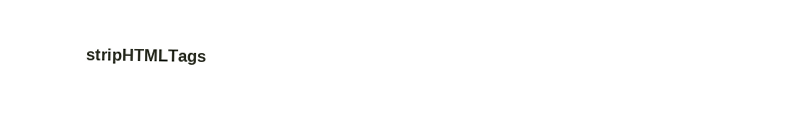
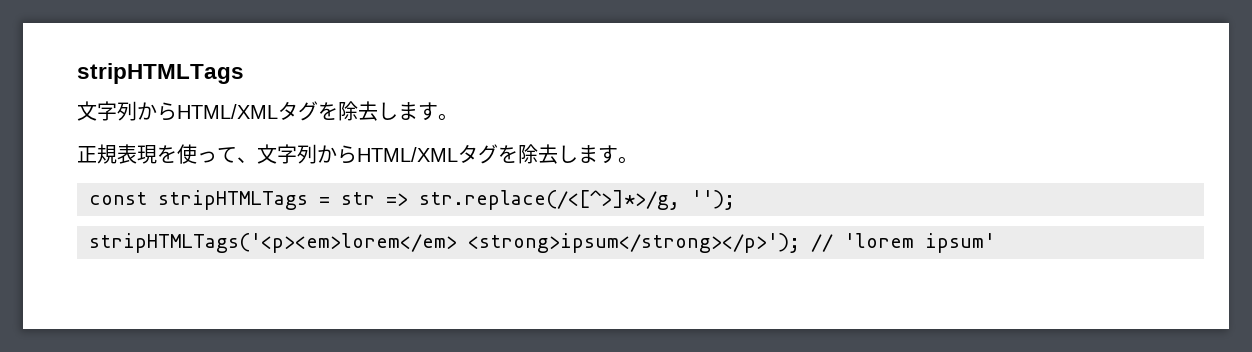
[85,48,207,66] stripHTMLTags -> [77,63,244,84] [77,101,458,121] [77,144,638,164] [89,190,735,210] [89,233,995,253] stripHTMLTags // 文字列からHTML/XMLタグを除去します。 // 正規表現を使って、文字列からHTML/XMLタグを除去します。 // const stripHTMLTags = str => str.replace(/<[^>]*>/g, ''); // stripHTMLTags('<p><em>lorem</em> <strong>ipsum</strong></p>'); // 'lorem ipsum'

